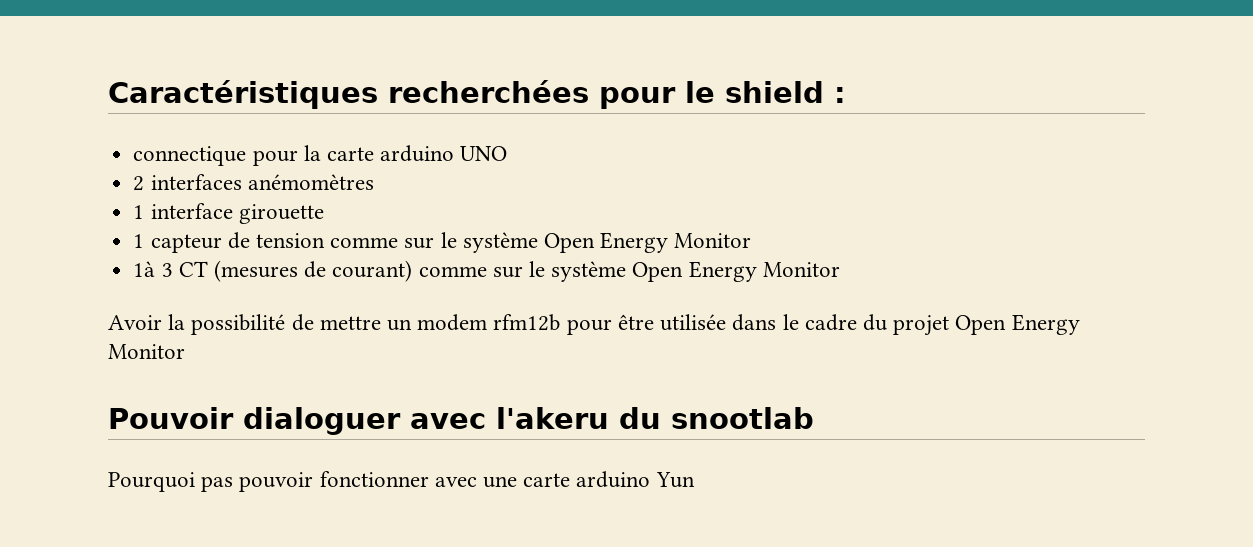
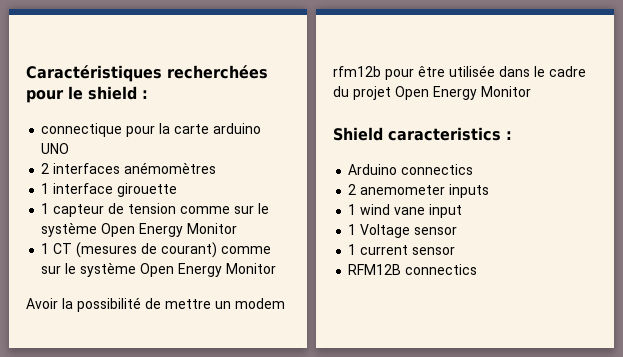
[133,261,173,277] 1à 3 -> [41,243,50,254] 1
[108,407,814,435] [108,471,695,492] Pouvoir dialoguer avec l'akeru du snootlab // Pourquoi pas pouvoir fonctionner avec une carte arduino Yun -> [333,127,512,141] [348,164,474,175] [348,184,490,198] [348,204,463,218] [348,224,458,238] [348,244,456,255] [348,264,478,275] Shield caracteristics : // Arduino connectics // 2 anemometer inputs // 1 wind vane input // 1 Voltage sensor // 1 current sensor // RFM12B connectics

